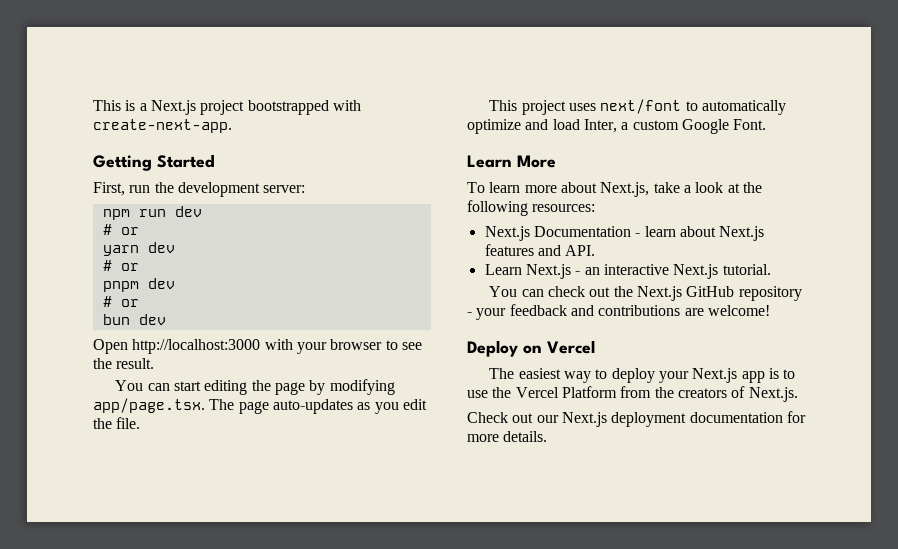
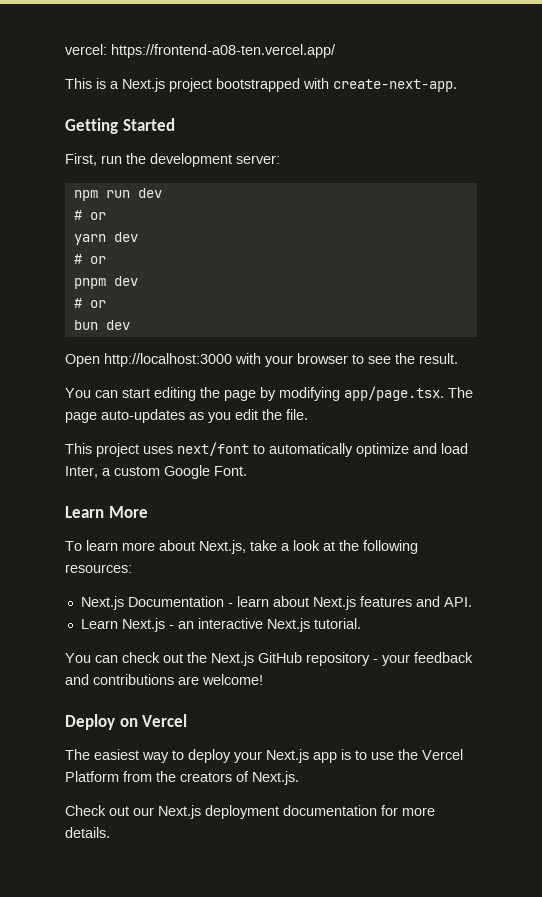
(93, 105) none -> [65,44,336,58] vercel: https://frontend-a08-ten.vercel.app/ //

